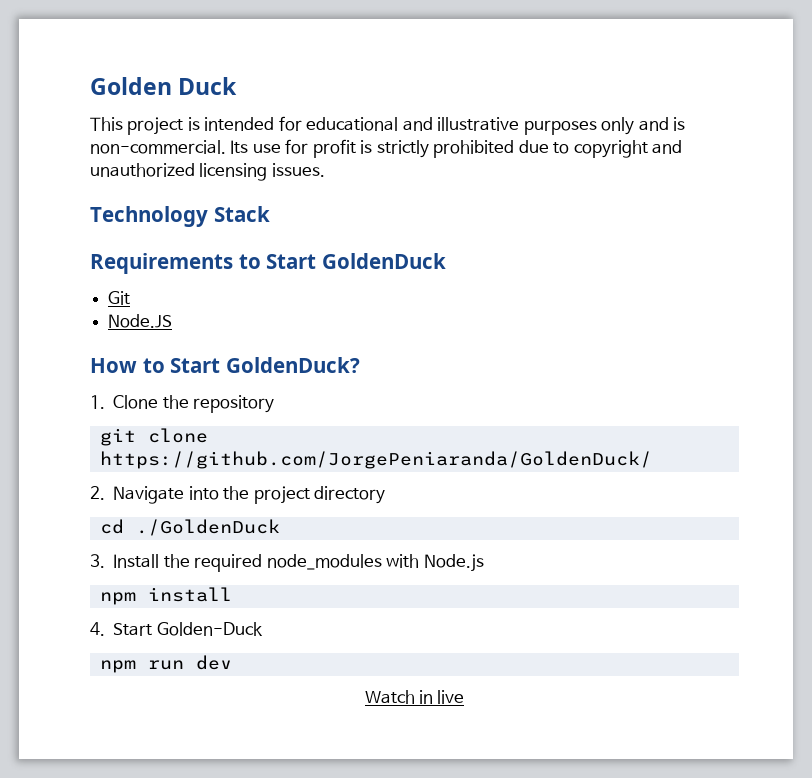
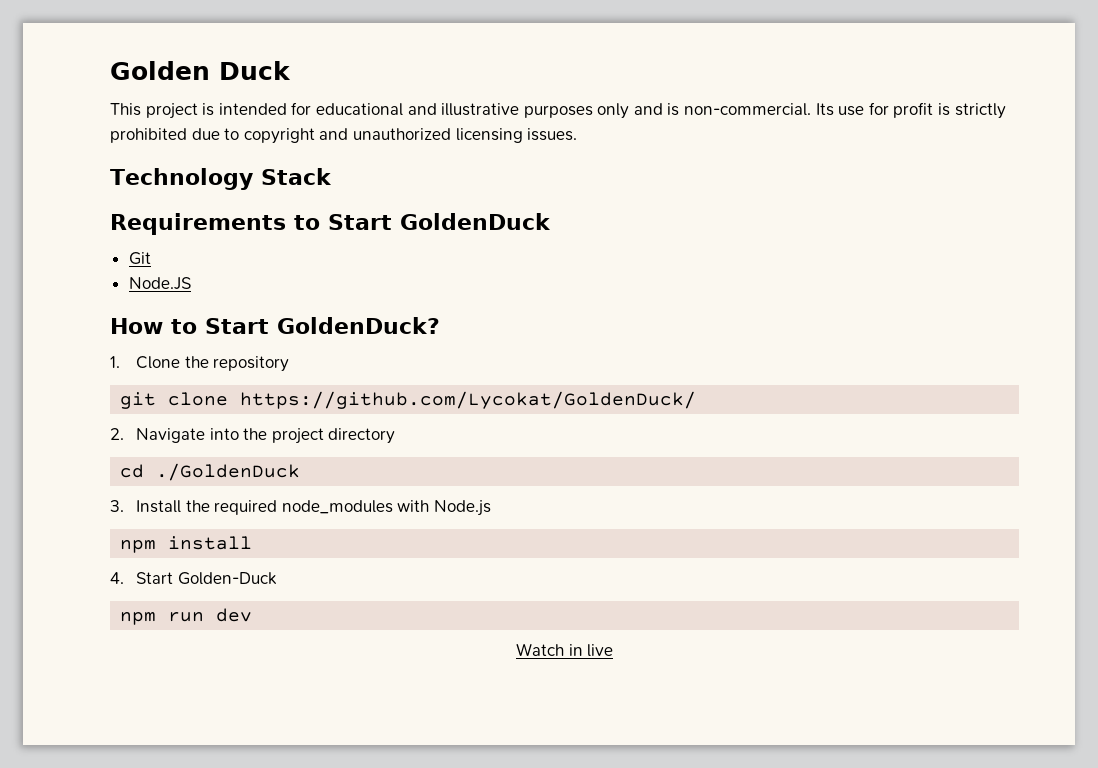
[99,451,652,469] https://github.com/JorgePeniaranda/GoldenDuck/ -> [240,391,697,409] https://github.com/Lycokat/GoldenDuck/

